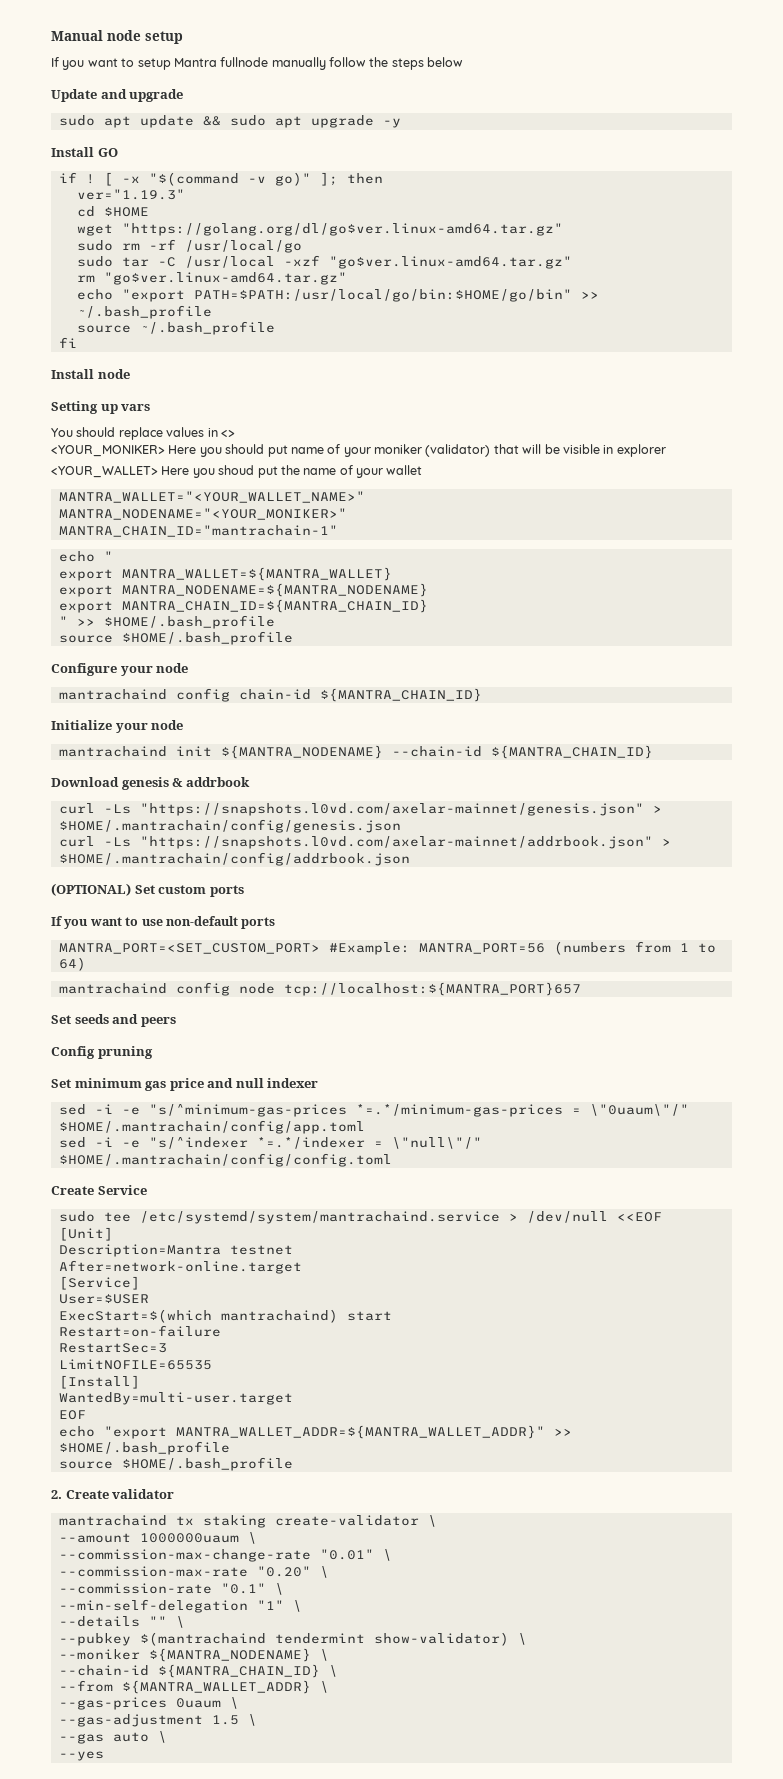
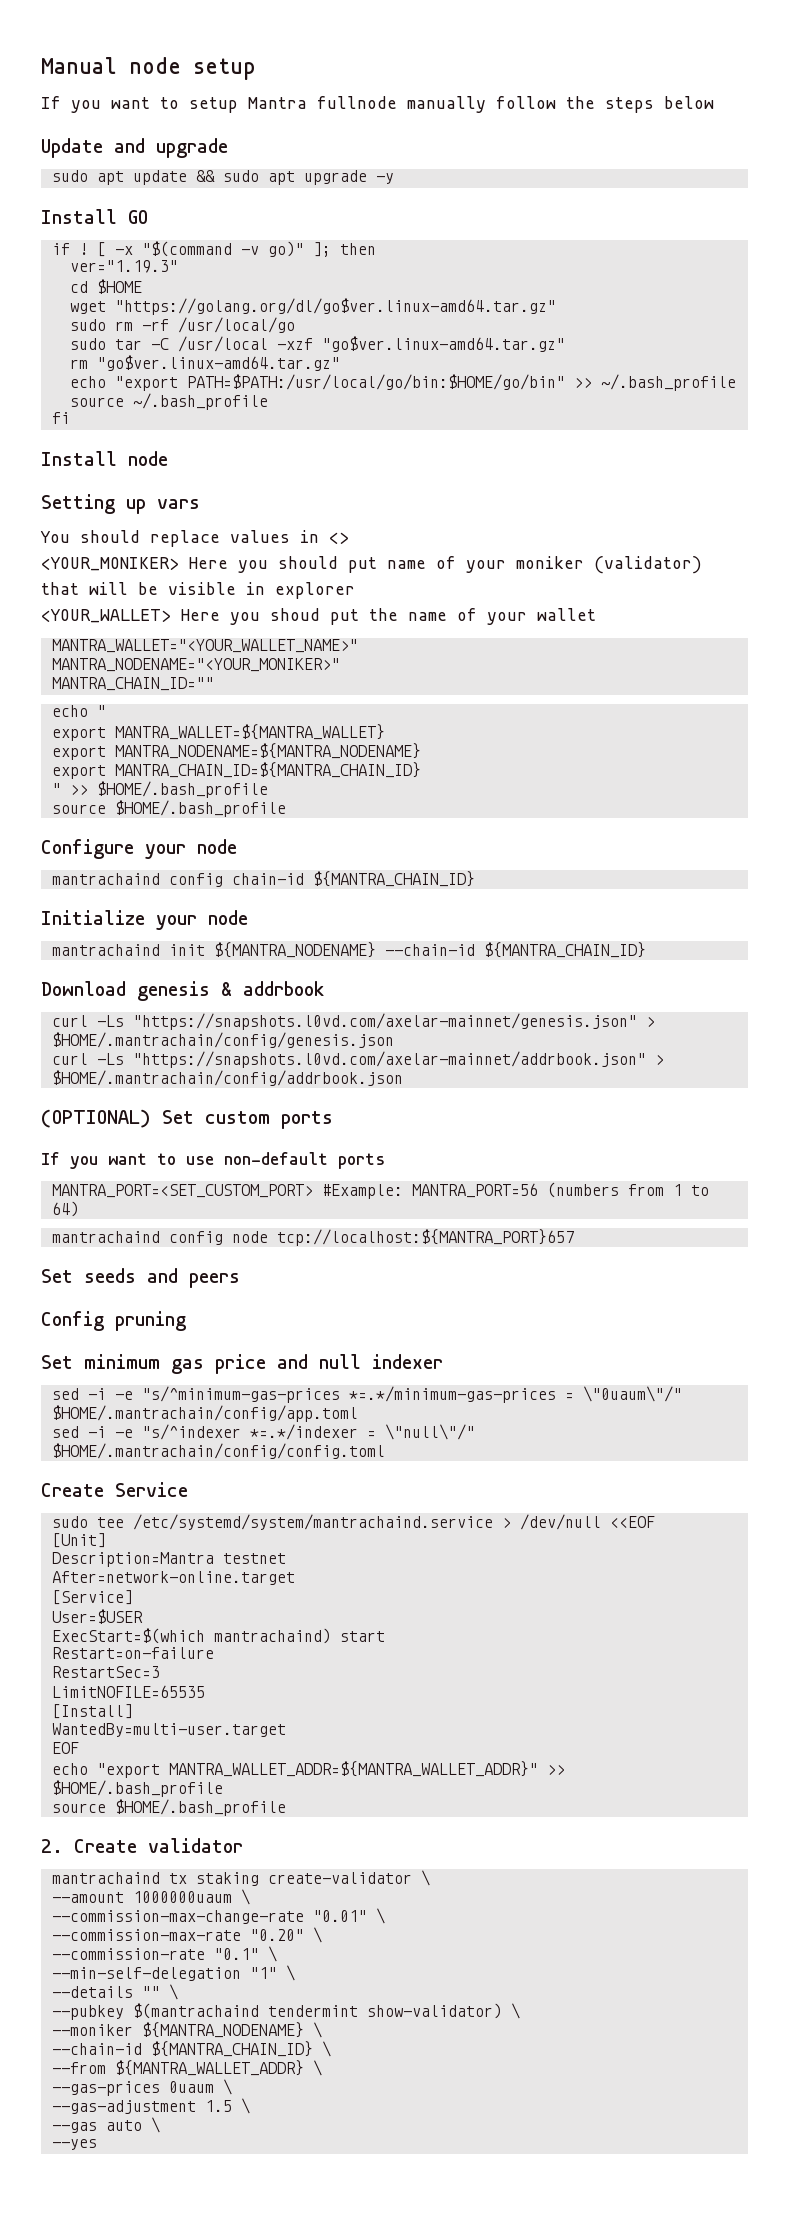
[58,525,338,537] MANTRA_CHAIN_ID="mantrachain-1" -> [51,677,214,691] MANTRA_CHAIN_ID=""

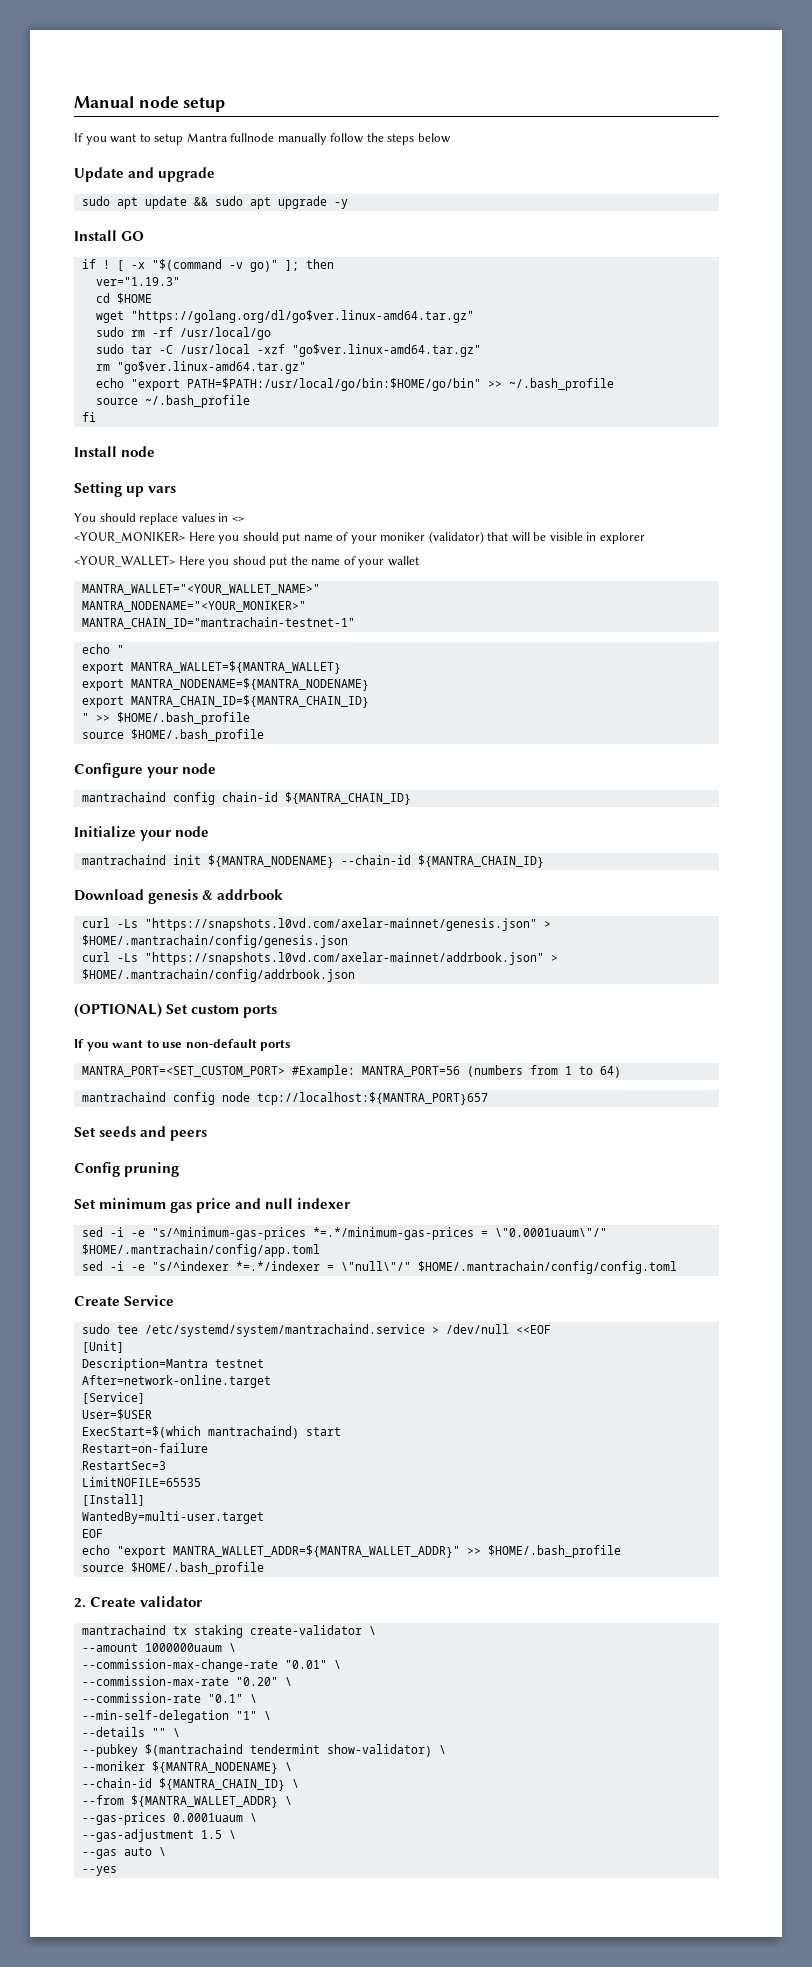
[51,677,214,691] MANTRA_CHAIN_ID="" -> [81,617,355,629] MANTRA_CHAIN_ID="mantrachain-testnet-1"
[582,1386,682,1402] \"0uaum\"/" -> [494,1228,607,1237] \"0.0001uaum\"/"
[168,2081,214,2093] 0uaum -> [172,1813,243,1822] 0.0001uaum

